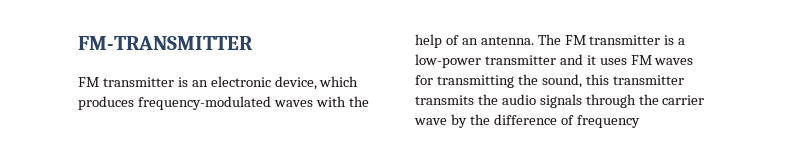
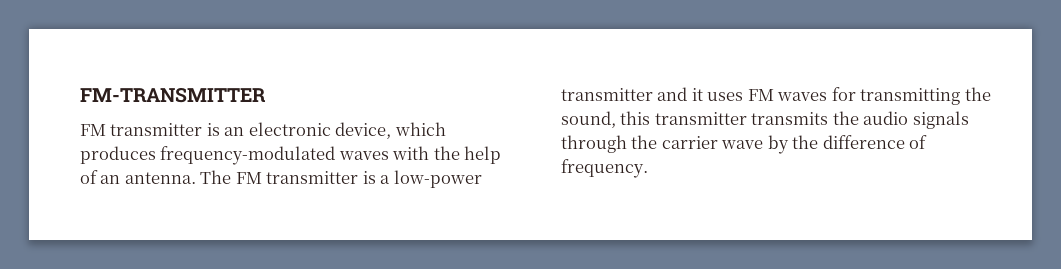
[576,115,640,128] frequency -> [561,159,648,178] frequency.

